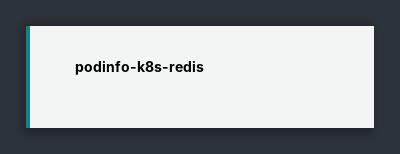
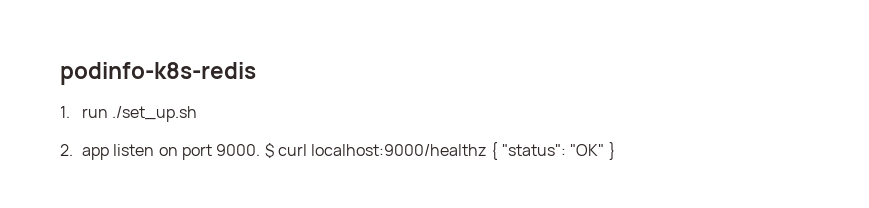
(204, 67) none -> [60,106,198,122] [60,142,616,160] // 1. run ./set_up.sh // 2. app listen on port 9000. $ curl localhost:9000/healthz { "status": "OK" }

